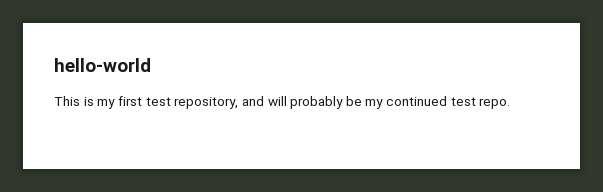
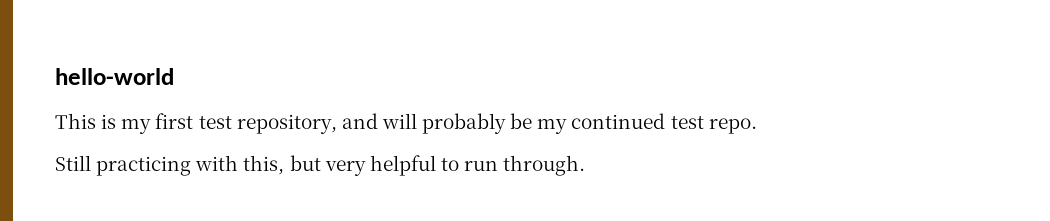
(511, 103) none -> [55,155,586,176] // Still practicing with this, but very helpful to run through.

